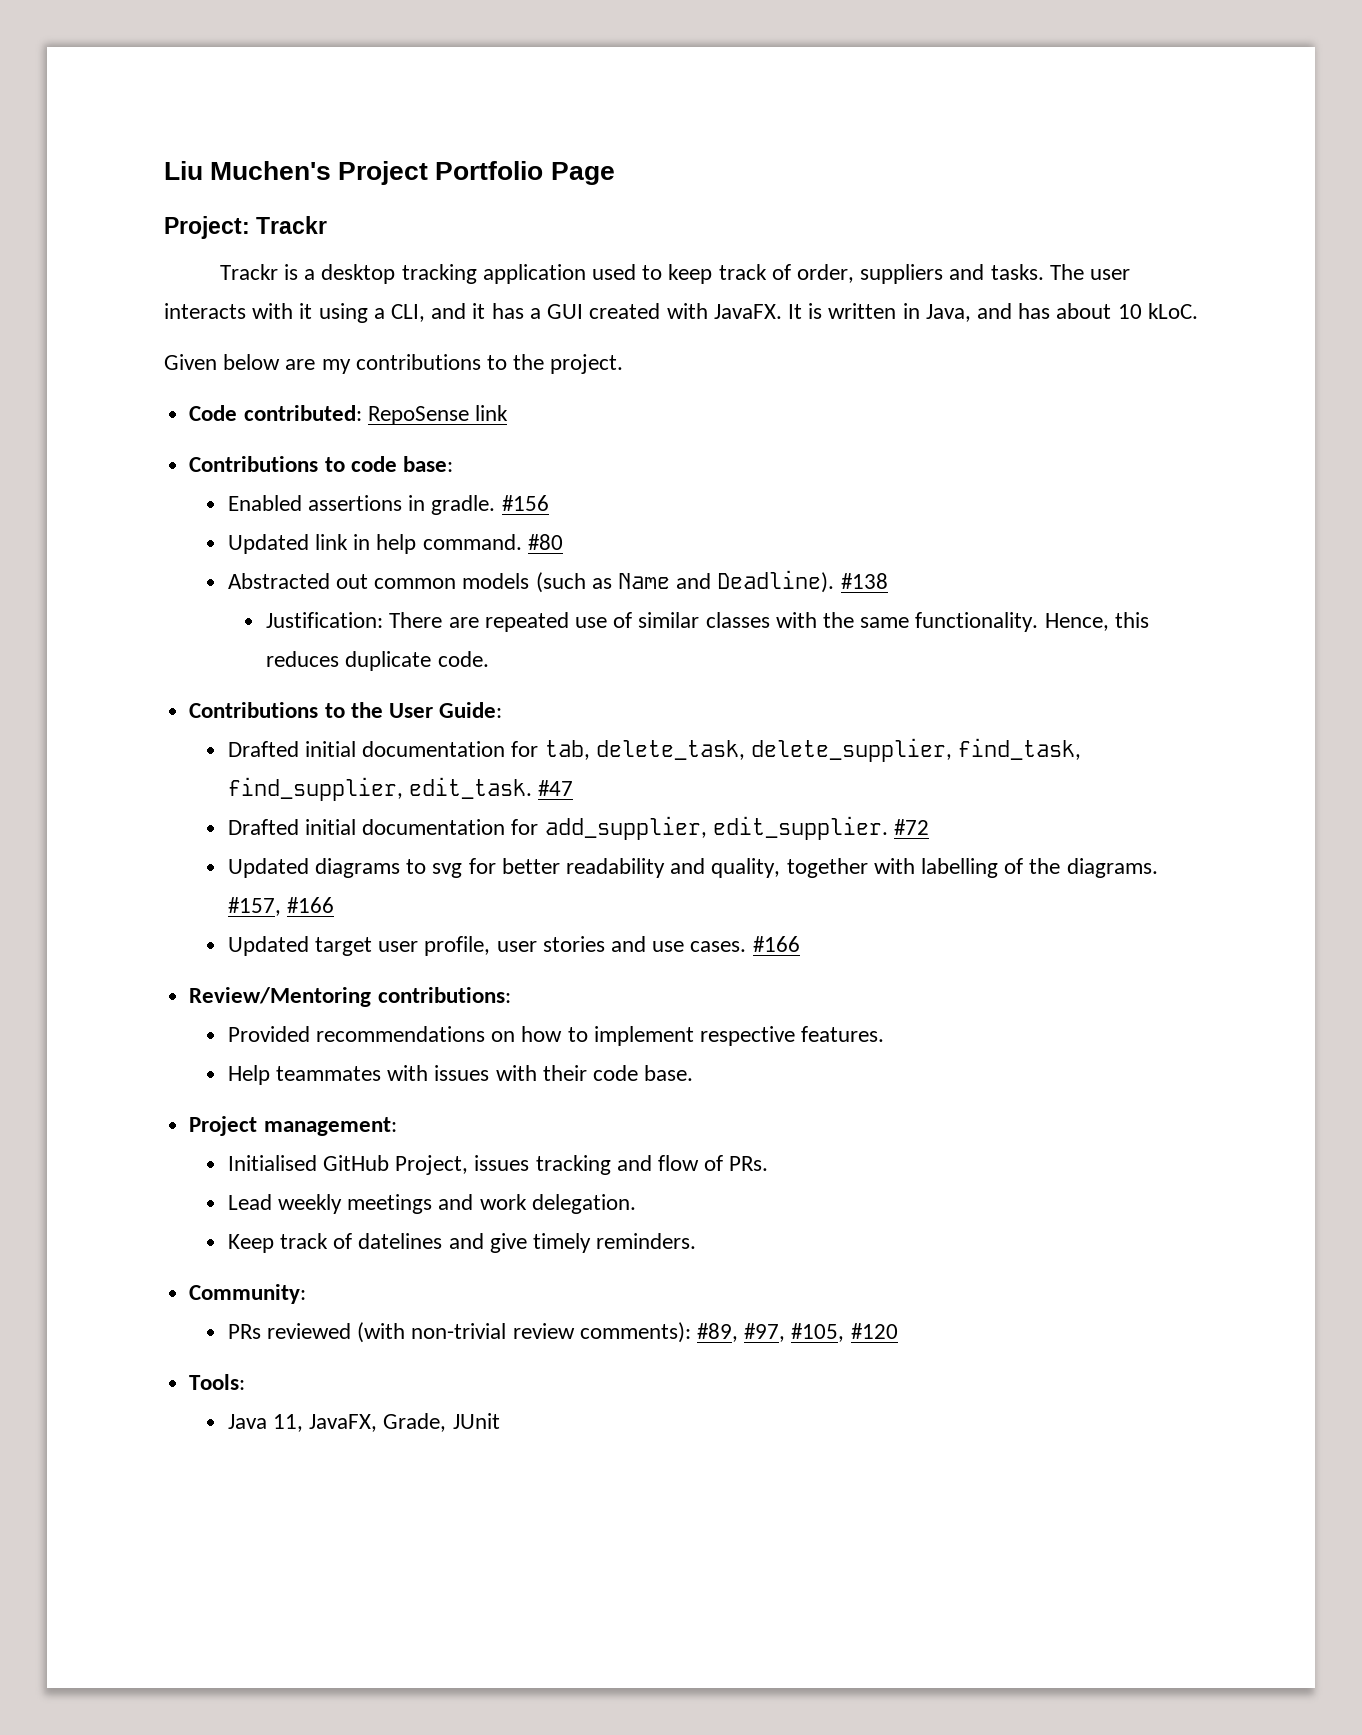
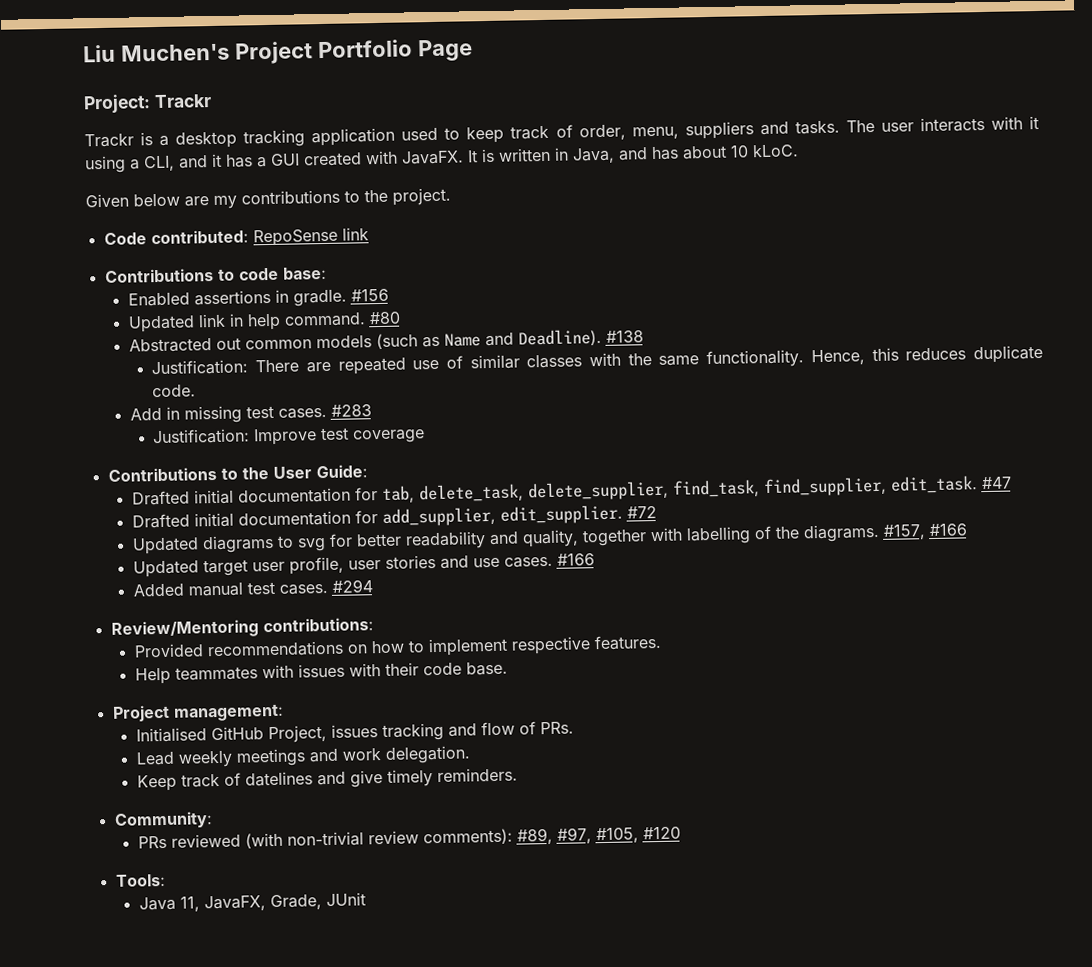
(855, 273) none -> [631,126,679,140] menu,
(489, 659) none -> [129,404,372,424] [152,427,426,446] // Add in missing test cases. #283 // Justification: Improve test coverage
(800, 944) none -> [132,579,373,597] // Added manual test cases. #294

